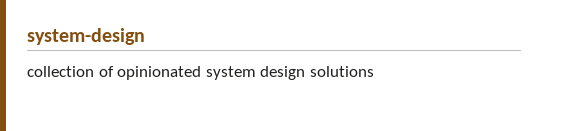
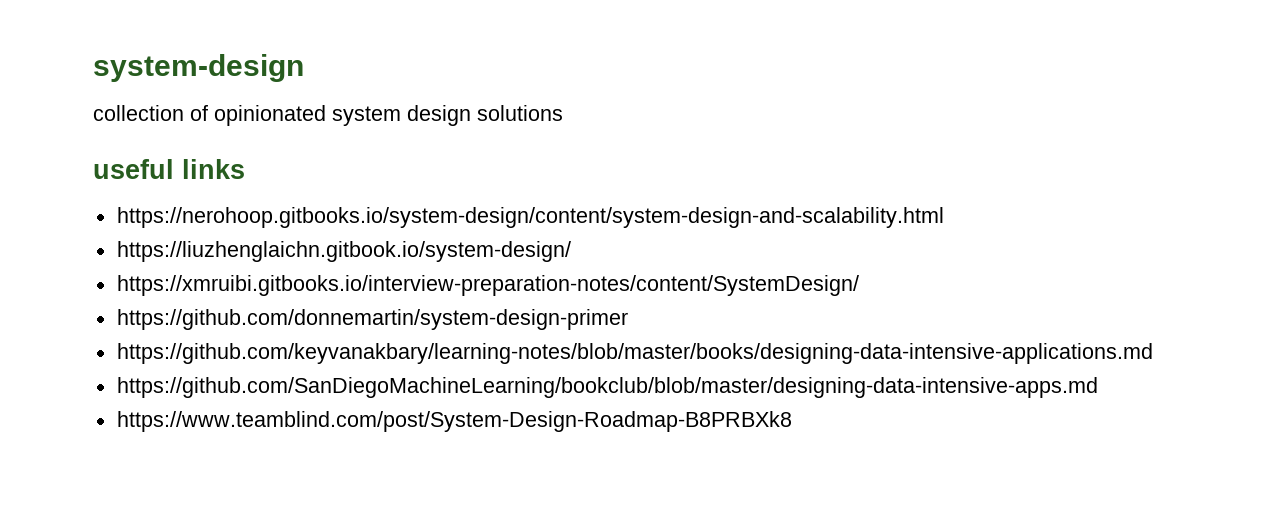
(374, 71) none -> [93,159,245,179] [116,207,944,228] [116,241,571,262] [116,275,859,296] [116,309,628,330] [116,343,1153,364] [116,377,1098,398] [116,411,792,432] // useful links // https://nerohoop.gitbooks.io/system-design/content/system-design-and-scalability.html // https://liuzhenglaichn.gitbook.io/system-design/ // https://xmruibi.gitbooks.io/interview-preparation-notes/content/SystemDesign/ // https://github.com/donnemartin/system-design-primer // https://github.com/keyvanakbary/learning-notes/blob/master/books/designing-data-intensive-applications.md // https://github.com/SanDiegoMachineLearning/bookclub/blob/master/designing-data-intensive-apps.md // https://www.teamblind.com/post/System-Design-Roadmap-B8PRBXk8

